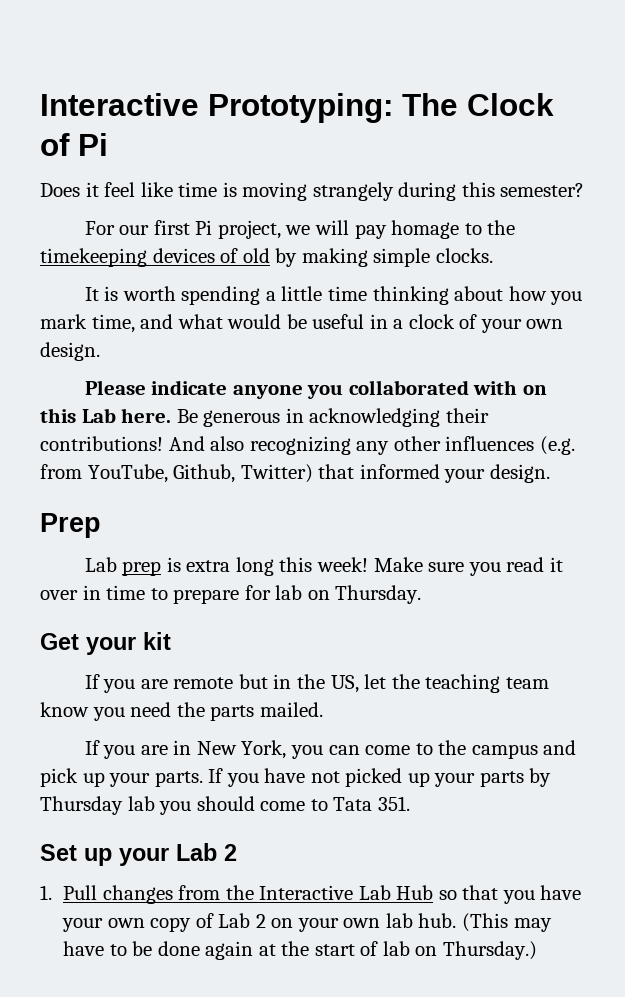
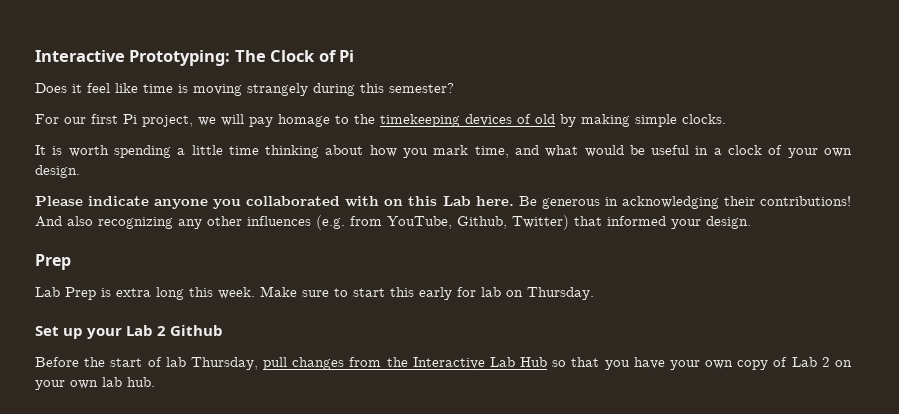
[122,561,162,576] prep -> [65,287,96,300] Prep
[316,557,368,572] week! -> [218,287,255,299] week.
[468,557,563,576] [40,585,422,604] [40,632,171,655] [84,674,549,693] [40,702,323,721] [84,740,577,759] [40,768,552,787] [40,796,410,815] you read it over in time to prepare for lab on Thursday. // Get your kit // If you are remote but in the US, let the teaching team know you need the parts mailed. // If you are in New York, you can come to the campus and pick up your parts. If you have not picked up your parts by Thursday lab you should come to Tata 351. -> [334,287,594,300] to start this early for lab on Thursday.
[40,885,98,900] // 1. Pull -> [170,325,224,336] [35,357,288,370] Github // Before the start of lab Thursday, pull
[462,913,552,932] [63,941,538,960] (This may have to be done again at the start of lab on Thursday.) -> (155, 382) none

